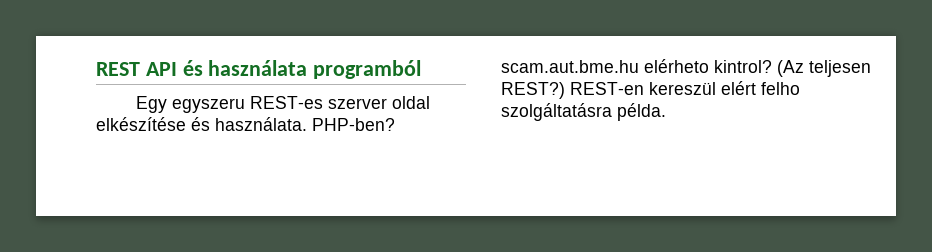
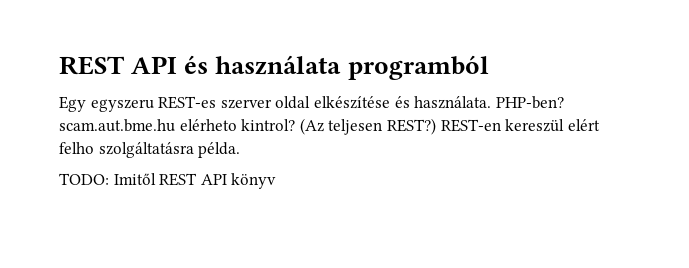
(666, 112) none -> [59,173,277,189] // TODO: Imitől REST API könyv

